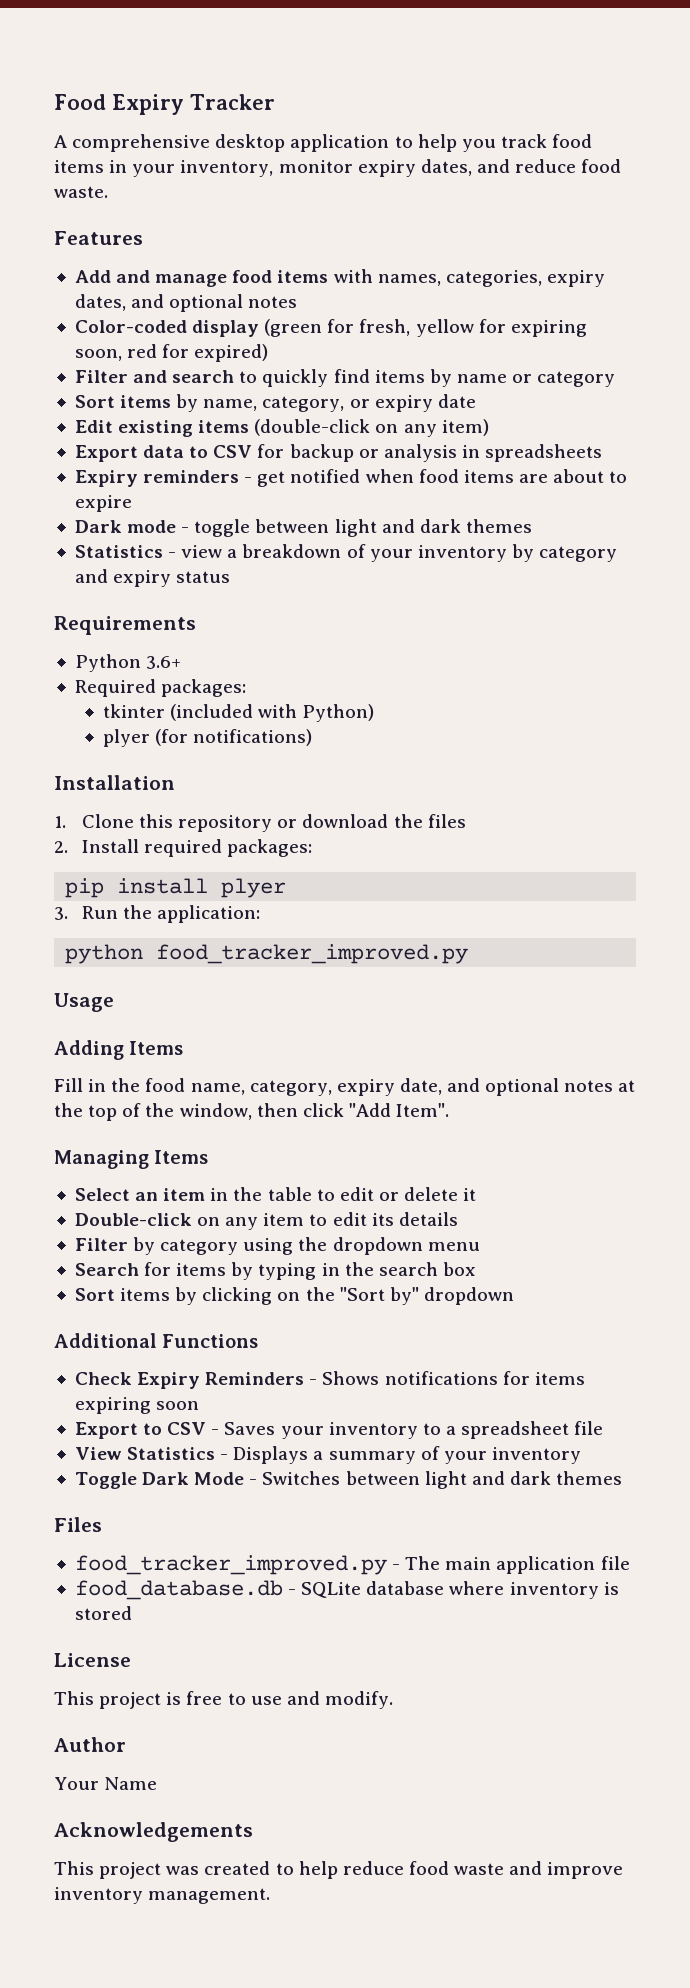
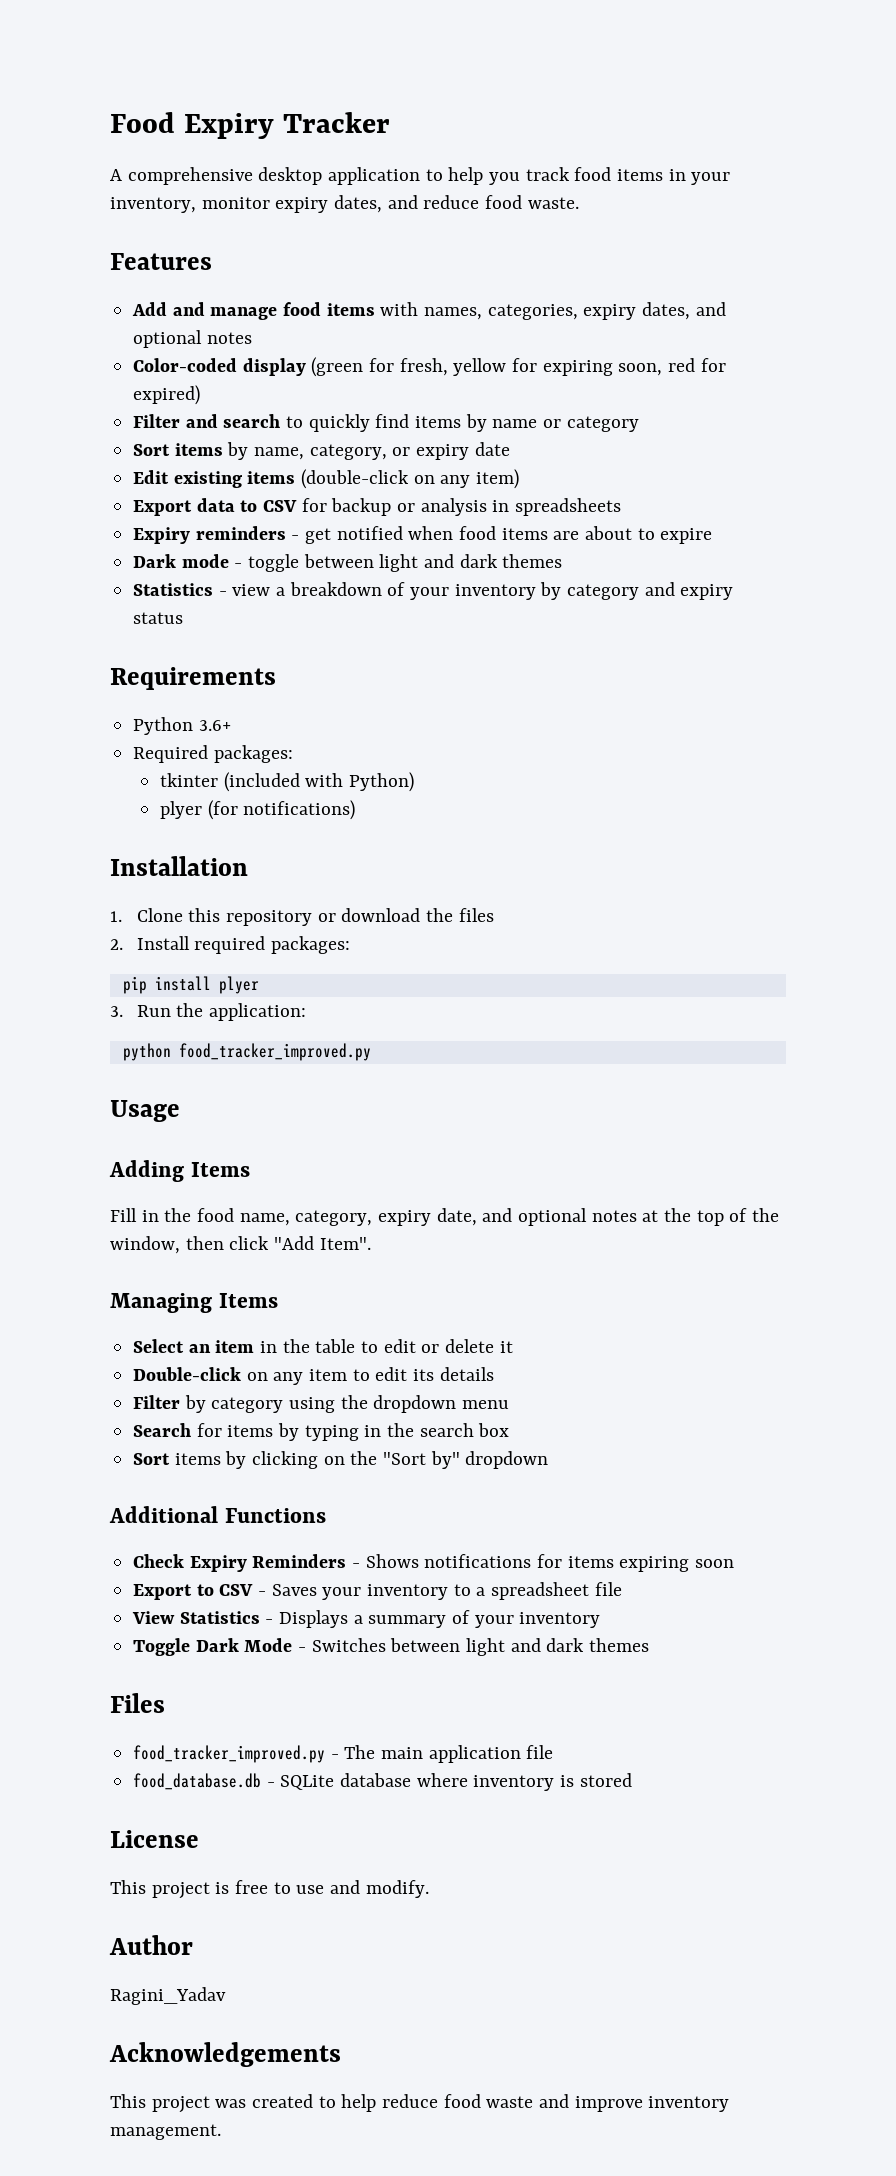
[54,1777,158,1790] Your Name -> [110,1987,226,2005] Ragini_Yadav

